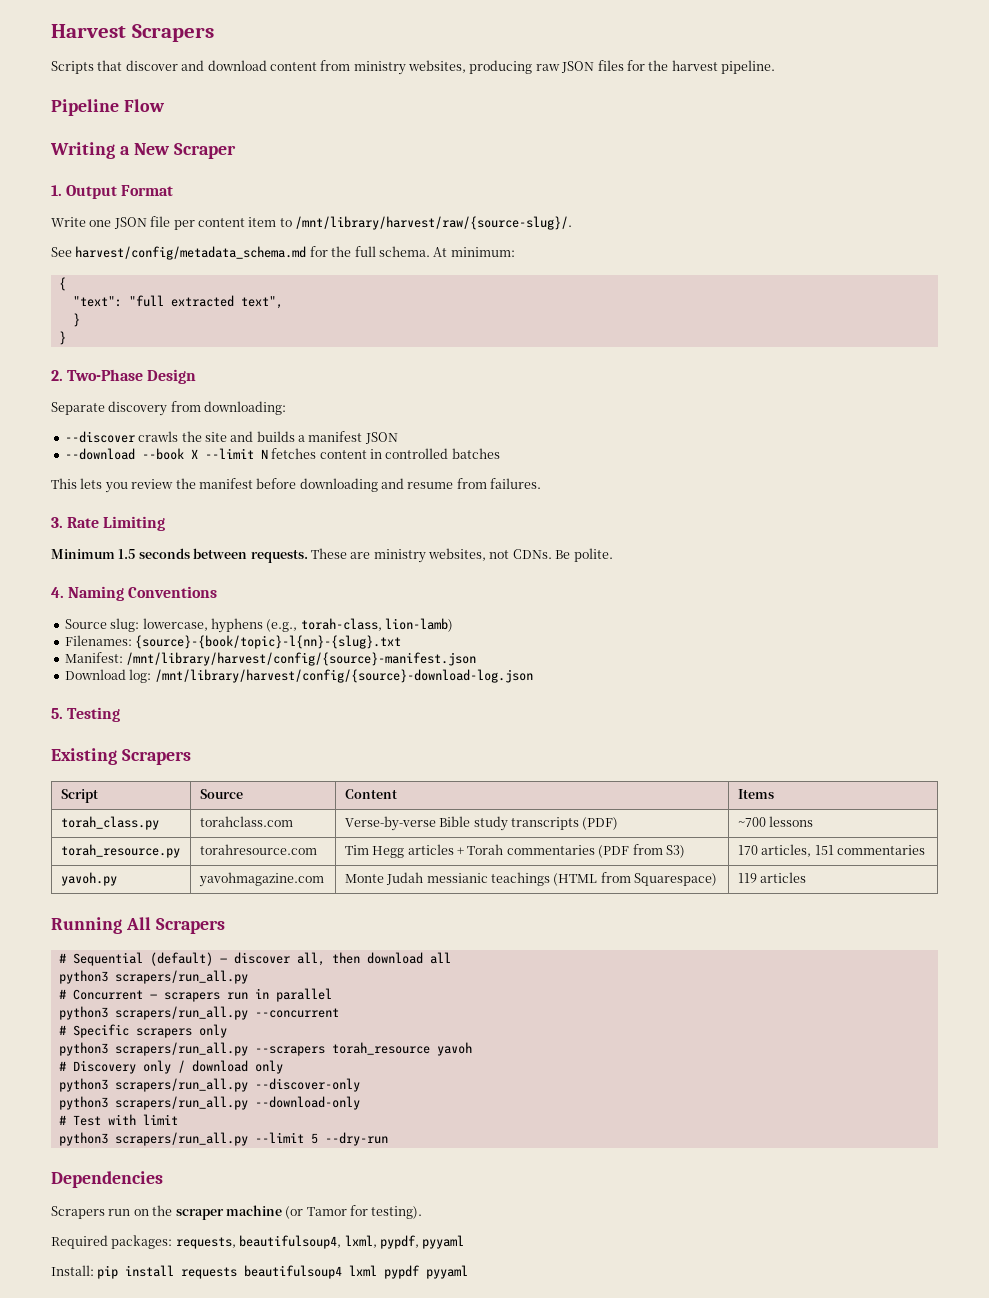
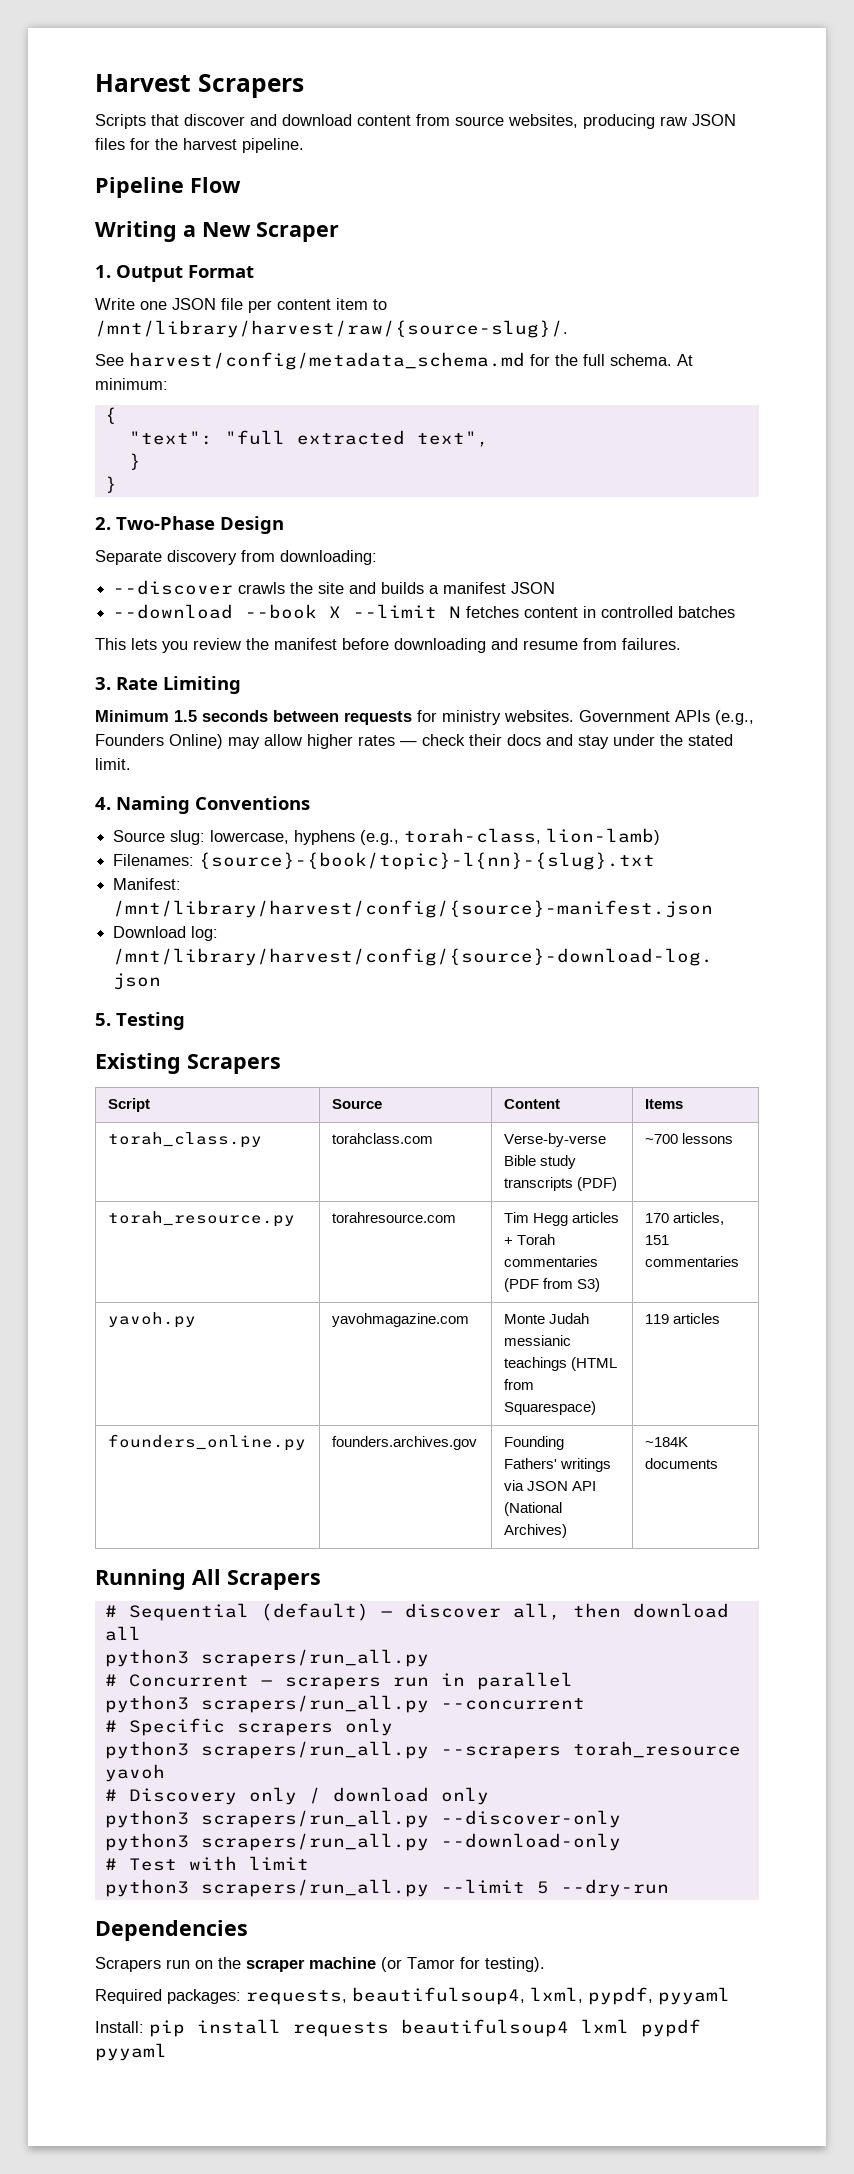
[353,61,406,75] ministry -> [455,116,504,126] source
[250,548,613,563] requests. These are ministry websites, not CDNs. Be polite. -> [344,710,754,725] [95,734,733,749] [95,758,131,770] requests for ministry websites. Government APIs (e.g., Founders Online) may allow higher rates — check their docs and stay under the stated limit.
(807, 877) none -> [107,1434,306,1451] [331,1436,477,1450] [503,1436,564,1450] [503,1458,611,1472] [503,1480,596,1491] [503,1502,562,1516] [503,1524,567,1538] [644,1437,688,1447] [644,1458,718,1469] // founders_online.py | founders.archives.gov | Founding Fathers' writings via JSON API (National Archives) | ~184K documents

